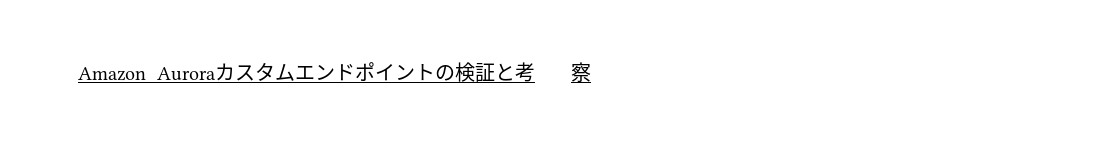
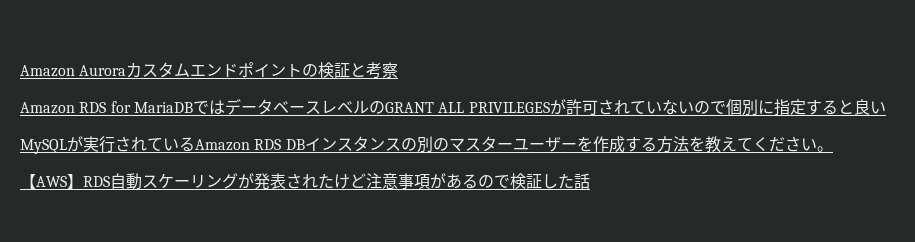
(591, 72) none -> [20,98,886,116] [20,136,833,154] [20,173,590,190] // Amazon RDS for MariaDBではデータベースレベルのGRANT ALL PRIVILEGESが許可されていないので個別に指定すると良い // MySQLが実行されているAmazon RDS DBインスタンスの別のマスターユーザーを作成する方法を教えてください。 // 【AWS】RDS自動スケーリングが発表されたけど注意事項があるので検証した話

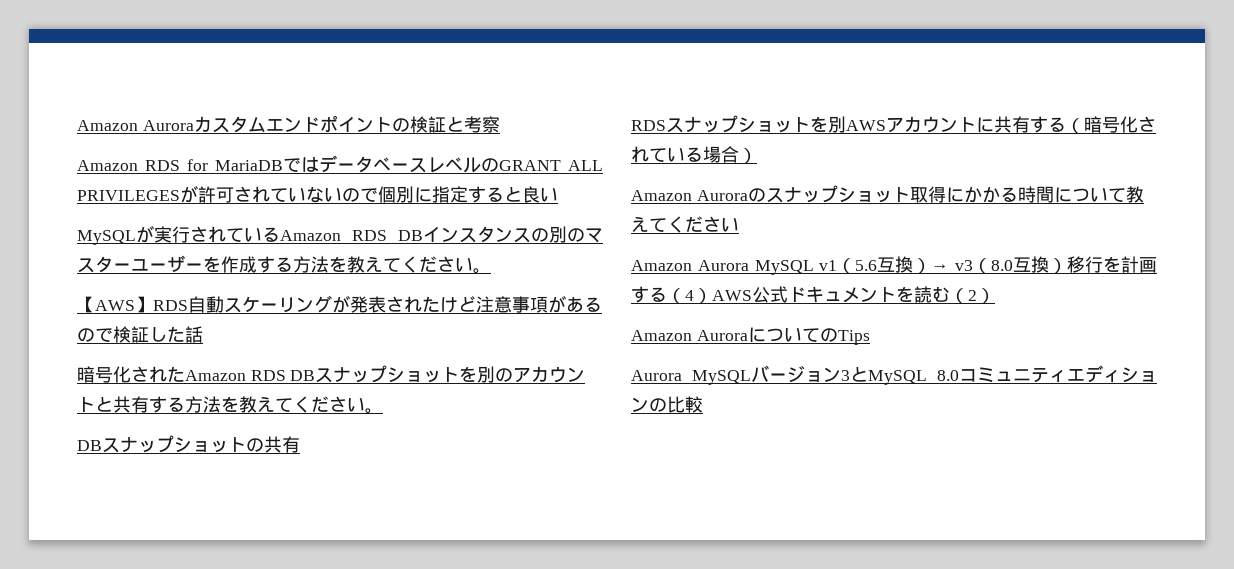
(590, 181) none -> [77,365,586,383] [77,396,383,414] [77,435,300,453] [631,115,1156,134] [631,146,757,164] [631,185,1144,203] [631,216,739,233] [631,256,1157,275] [631,286,995,304] [631,327,870,345] [631,365,1157,385] [631,396,703,413] // 暗号化されたAmazon RDS DBスナップショットを別のアカウントと共有する方法を教えてください。 // DBスナップショットの共有 // RDSスナップショットを別AWSアカウントに共有する（暗号化されている場合） // Amazon Auroraのスナップショット取得にかかる時間について教えてください // Amazon Aurora MySQL v1（5.6互換）→ v3（8.0互換）移行を計画する（4）AWS公式ドキュメントを読む（2） // Amazon AuroraについてのTips // Aurora MySQLバージョン3とMySQL 8.0コミュニティエディションの比較

